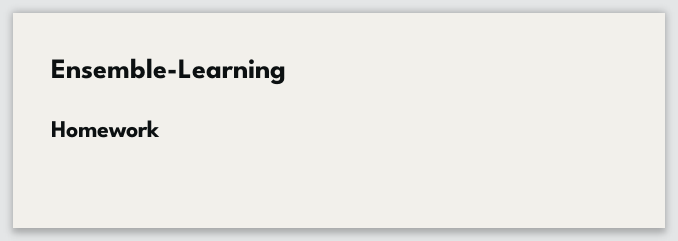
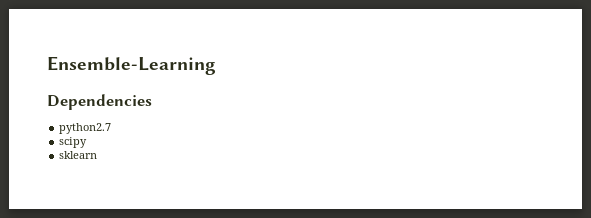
[51,120,160,138] Homework -> [47,94,152,110] [59,123,112,134] [59,137,88,148] [59,151,98,159] Dependencies // python2.7 // scipy // sklearn

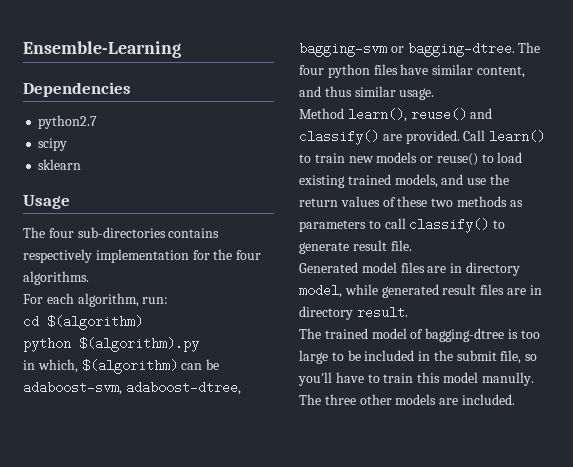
(98, 155) none -> [23,195,70,209] [23,227,220,238] [23,249,262,263] [23,271,89,285] [23,293,169,307] [23,315,143,330] [23,337,199,352] [23,359,220,374] [23,381,241,395] [299,42,541,57] [299,64,525,78] [299,86,435,100] [299,108,493,122] [299,130,546,145] [299,152,523,166] [299,174,509,188] [299,196,523,207] [299,218,506,233] [299,240,412,254] [299,262,520,276] [299,284,542,298] [299,306,408,320] [299,328,540,342] [299,350,538,364] [298,372,534,386] [299,394,515,405] // Usage // The four sub-directories contains respectively implementation for the four algorithms. // For each algorithm, run: // cd $(algorithm) // python $(algorithm).py // in which, $(algorithm) can be adaboost-svm, adaboost-dtree, bagging-svm or bagging-dtree. The four python files have similar content, and thus similar usage. // Method learn(), reuse() and classify() are provided. Call learn() to train new models or reuse() to load existing trained models, and use the return values of these two methods as parameters to call classify() to generate result file. // Generated model files are in directory model, while generated result files are in directory result. // The trained model of bagging-dtree is too large to be included in the submit file, so you'll have to train this model manully. The three other models are included.

